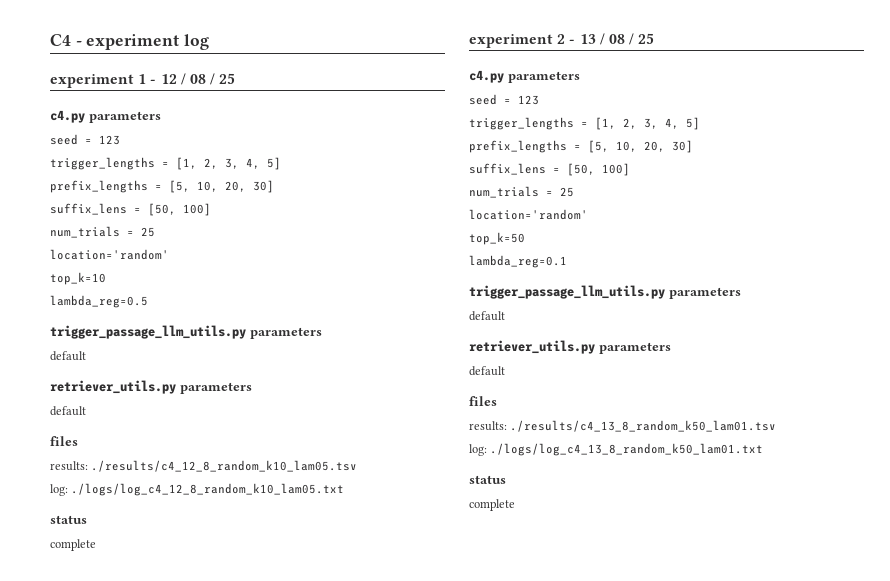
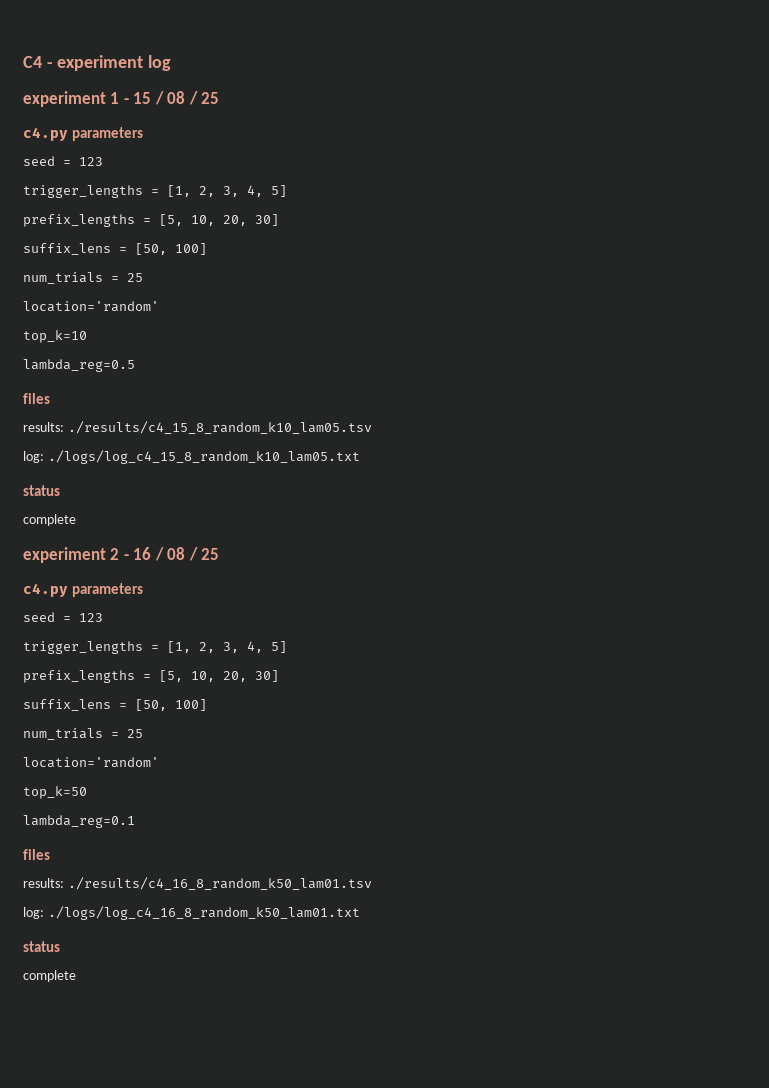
[160,74,177,84] 12 -> [133,92,152,104] 15
[50,325,322,339] [50,351,86,361] [50,380,252,394] [50,406,86,416] [50,436,78,446] [50,460,358,472] [50,483,345,496] // trigger_passage_llm_utils.py parameters // default // retriever_utils.py parameters // default // files // results: ./results/c4_12_8_random_k10_lam05.tsv // log: ./logs/log_c4_12_8_random_k10_lam05.txt -> [23,393,50,404] [23,421,372,434] [23,450,360,464] // files // results: ./results/c4_15_8_random_k10_lam05.tsv // log: ./logs/log_c4_15_8_random_k10_lam05.txt
[579,34,596,44] 13 -> [133,547,152,560] 16
[469,285,741,299] [469,311,505,321] [469,340,671,354] [469,366,505,376] [469,396,497,406] [469,420,777,432] [469,443,764,456] // trigger_passage_llm_utils.py parameters // default // retriever_utils.py parameters // default // files // results: ./results/c4_13_8_random_k50_lam01.tsv // log: ./logs/log_c4_13_8_random_k50_lam01.txt -> [23,849,50,860] [23,877,372,890] [23,906,360,920] // files // results: ./results/c4_16_8_random_k50_lam01.tsv // log: ./logs/log_c4_16_8_random_k50_lam01.txt

